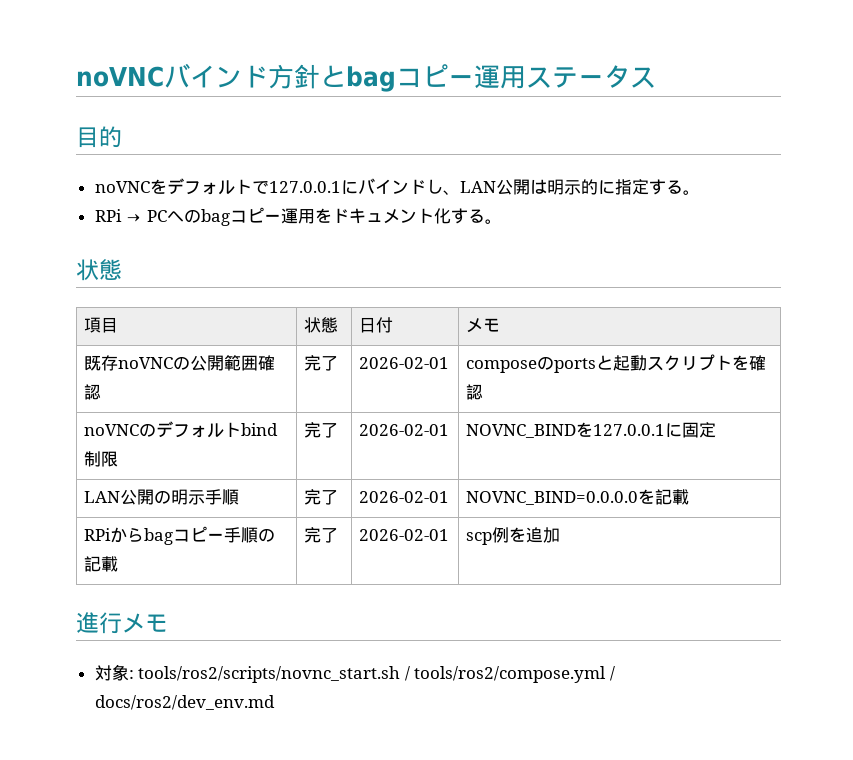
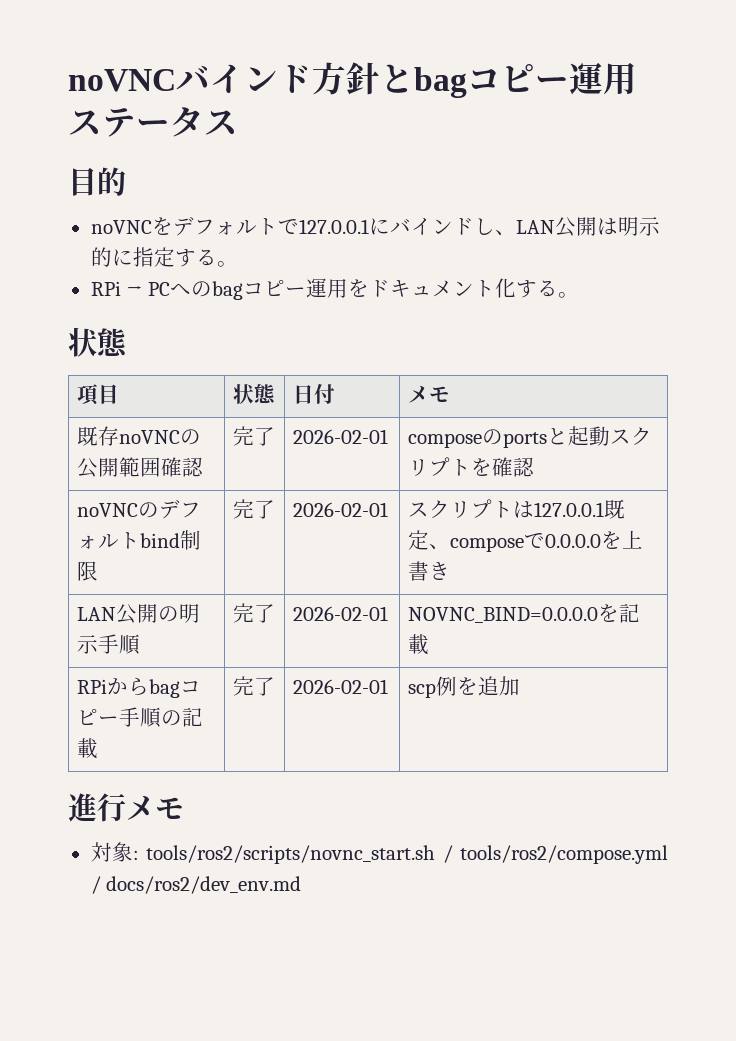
[466,422,717,438] NOVNC_BINDを127.0.0.1に固定 -> [408,499,626,519] [408,530,644,552] [408,561,451,581] スクリプトは127.0.0.1既定、composeで0.0.0.0を上書き

